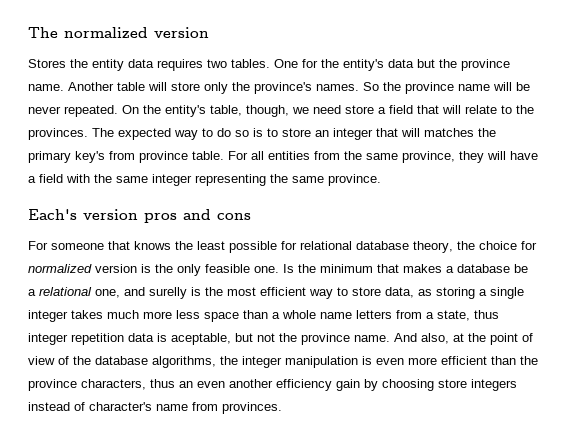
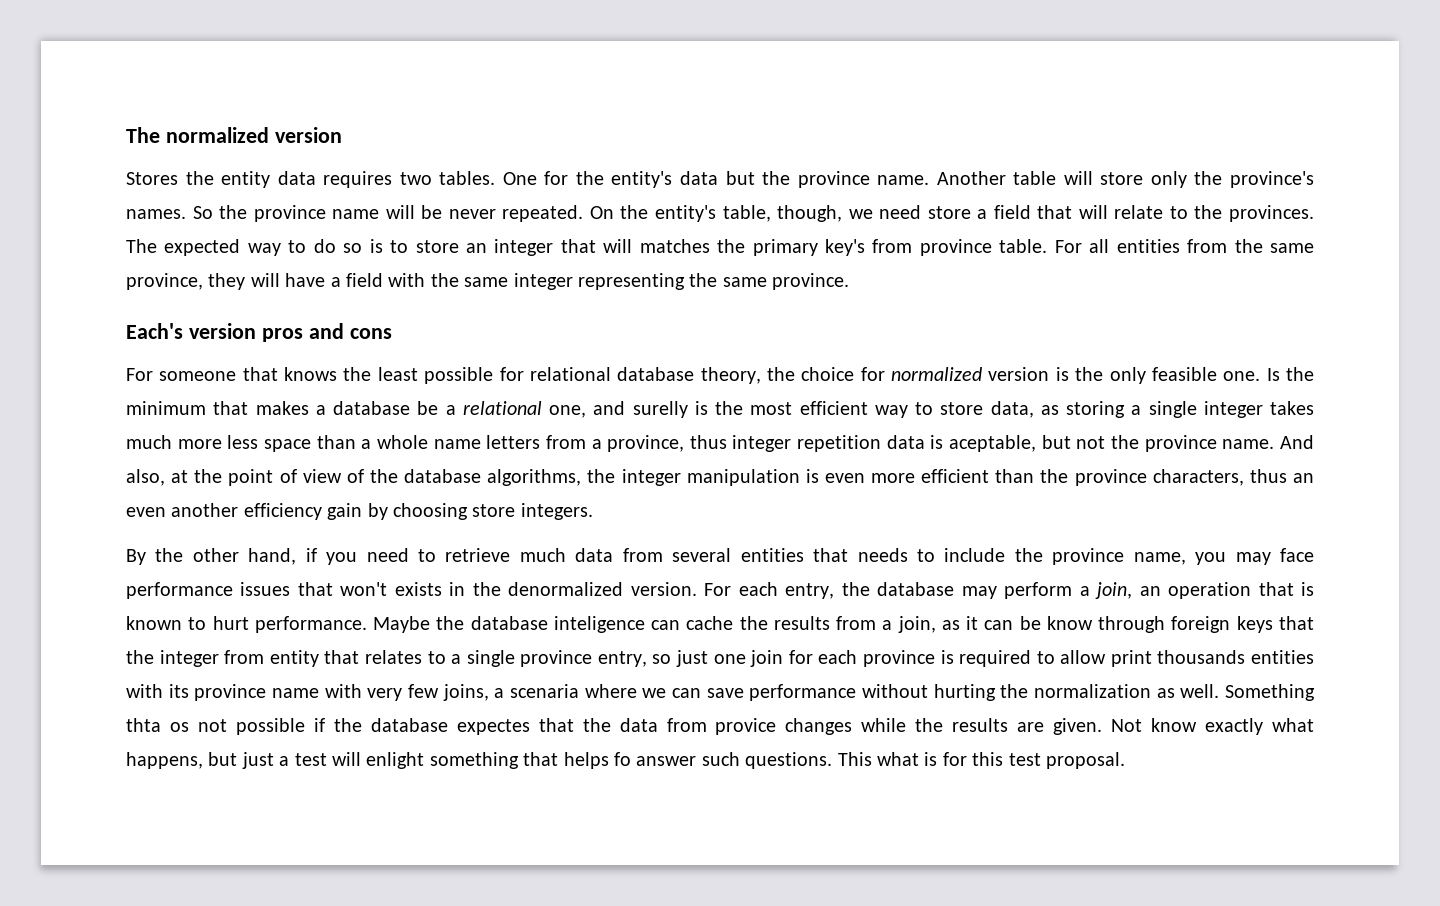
[437,310,470,321] state, -> [607,435,685,452] province,
[471,379,517,391] [28,402,282,414] integers instead of character's name from provinces. -> [520,503,593,520] [126,548,1314,565] [126,582,1314,599] [126,616,1314,633] [126,650,1315,667] [126,684,1315,701] [126,718,1315,735] [126,752,1125,769] integers. // By the other hand, if you need to retrieve much data from several entities that needs to include the province name, you may face performance issues that won't exists in the denormalized version. For each entry, the database may perform a join, an operation that is known to hurt performance. Maybe the database inteligence can cache the results from a join, as it can be know through foreign keys that the integer from entity that relates to a single province entry, so just one join for each province is required to allow print thousands entities with its province name with very few joins, a scenaria where we can save performance without hurting the normalization as well. Something thta os not possible if the database expectes that the data from provice changes while the results are given. Not know exactly what happens, but just a test will enlight something that helps fo answer such questions. This what is for this test proposal.

